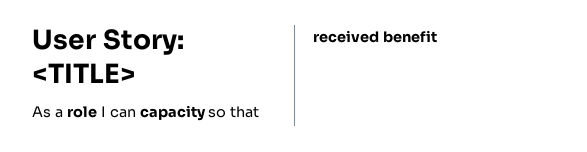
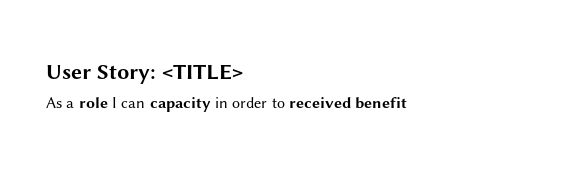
[208,106,260,118] so that -> [214,97,285,108] in order to

